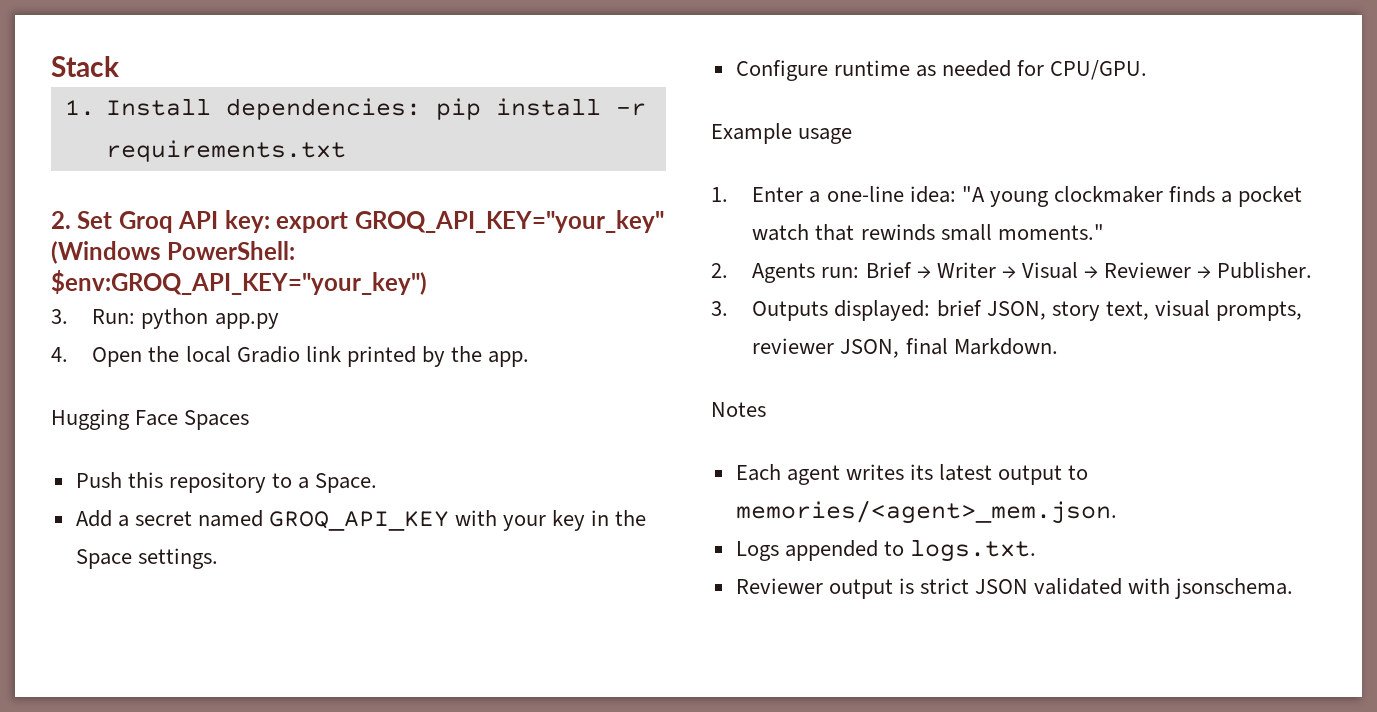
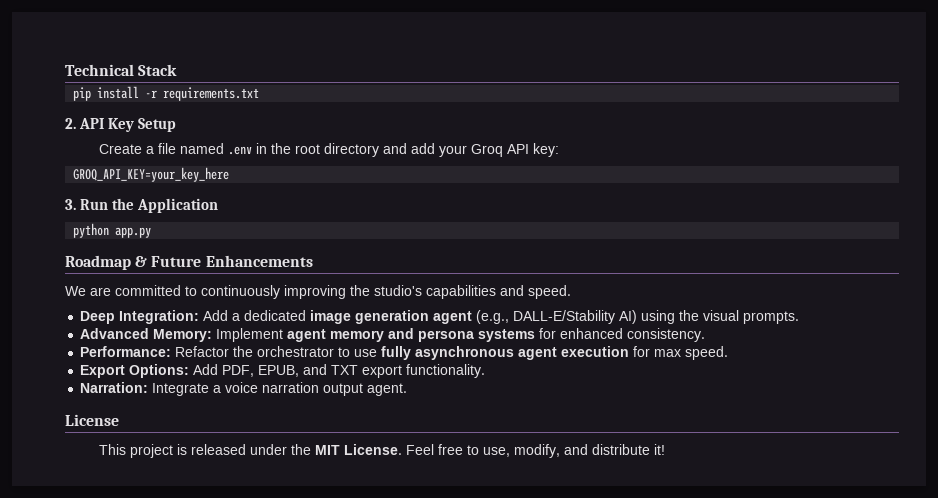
(51, 66) none -> [65,64,134,76] Technical
[64,98,421,120] 1. Install dependencies: -> (178, 70) none
[77,210,664,233] [51,241,296,264] [51,270,427,295] [51,308,279,329] [51,346,529,367] [51,409,250,430] [75,472,378,493] [75,510,647,531] [75,548,218,569] [735,60,1148,81] [711,123,853,144] [711,186,1303,207] [752,224,1104,241] [711,262,1313,283] [711,300,1302,321] [752,338,1058,358] [711,402,766,417] [735,464,1089,485] [735,500,1117,524] [735,539,1036,562] [735,578,1294,599] Set Groq API key: export GROQ_API_KEY="your_key" (Windows PowerShell: $env:GROQ_API_KEY="your_key") // 3. Run: python app.py // 4. Open the local Gradio link printed by the app. // Hugging Face Spaces // Push this repository to a Space. // Add a secret named GROQ_API_KEY with your key in the Space settings. // Configure runtime as needed for CPU/GPU. // Example usage // 1. Enter a one-line idea: "A young clockmaker finds a pocket watch that rewinds small moments." // 2. Agents run: Brief → Writer → Visual → Reviewer → Publisher. // 3. Outputs displayed: brief JSON, story text, visual prompts, reviewer JSON, final Markdown. // Notes // Each agent writes its latest output to memories/<agent>_mem.json. // Logs appended to logs.txt. // Reviewer output is strict JSON validated with jsonschema. -> [79,118,177,132] [98,143,559,157] [73,167,230,182] [65,198,219,213] [73,223,152,238] [65,255,313,270] [65,285,571,299] [80,310,800,324] [80,328,706,342] [80,346,729,360] [80,364,486,378] [80,382,408,396] [65,414,119,426] [98,444,665,458] API Key Setup // Create a file named .env in the root directory and add your Groq API key: // GROQ_API_KEY=your_key_here // 3. Run the Application // python app.py // Roadmap & Future Enhancements // We are committed to continuously improving the studio's capabilities and speed. // Deep Integration: Add a dedicated image generation agent (e.g., DALL-E/Stability AI) using the visual prompts. // Advanced Memory: Implement agent memory and persona systems for enhanced consistency. // Performance: Refactor the orchestrator to use fully asynchronous agent execution for max speed. // Export Options: Add PDF, EPUB, and TXT export functionality. // Narration: Integrate a voice narration output agent. // License // This project is released under the MIT License. Feel free to use, modify, and distribute it!

